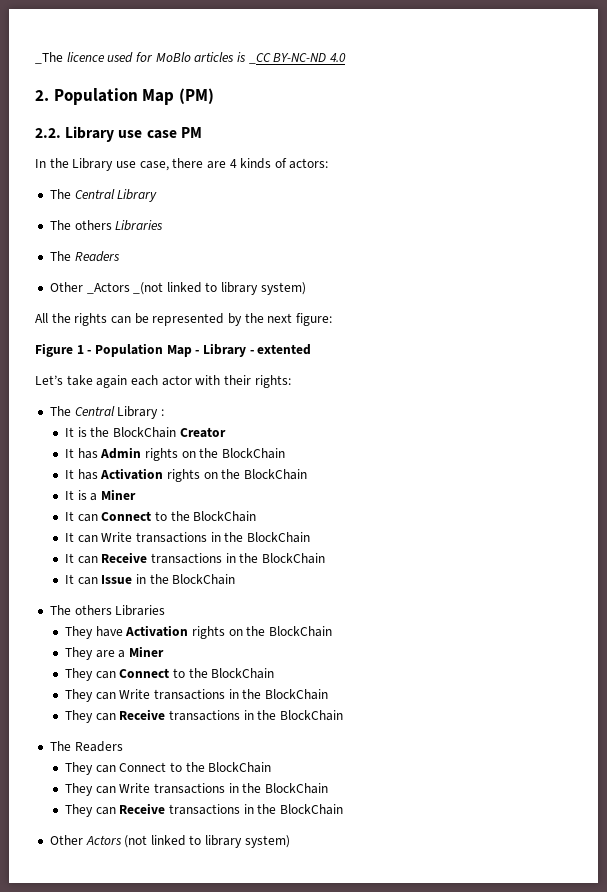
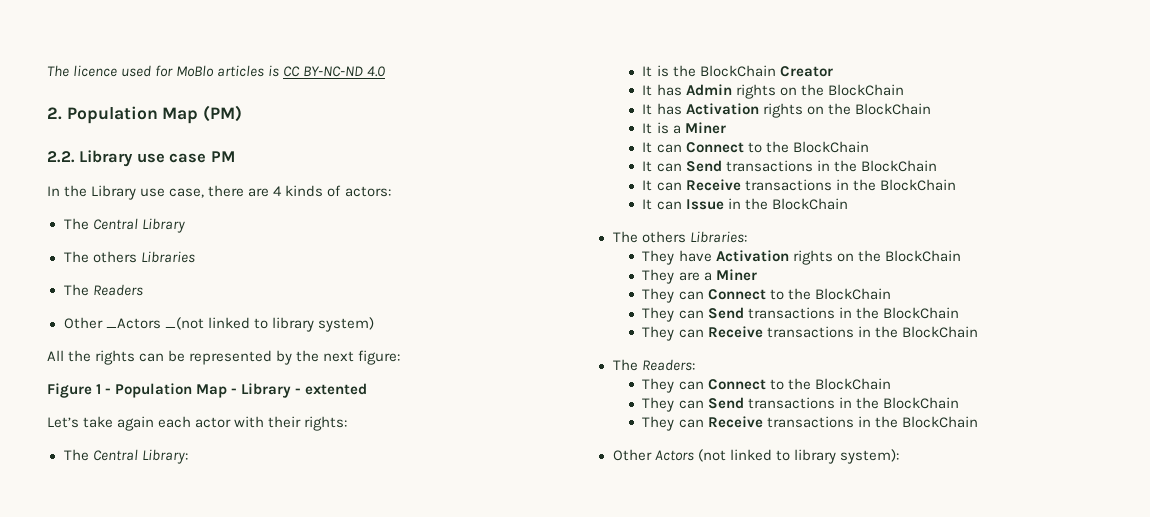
[35,52,63,64] _The -> [47,65,69,77] The
[248,53,271,64] _CC -> [283,66,301,77] CC
[117,406,164,419] Library : -> [141,449,188,464] Library:
[101,532,133,542] Write -> [685,160,722,172] Send
[115,605,166,616] Libraries -> [689,231,747,243] Libraries:
[119,689,151,699] Write -> [707,307,744,319] Send
[74,741,123,752] [65,762,272,775] [65,783,151,796] Readers // They can Connect to the BlockChain // They can Write -> [641,359,695,371] [642,378,891,393] [642,397,744,412] Readers: // They can Connect to the BlockChain // They can Send
[244,835,290,848] system) -> [839,449,899,464] system):

